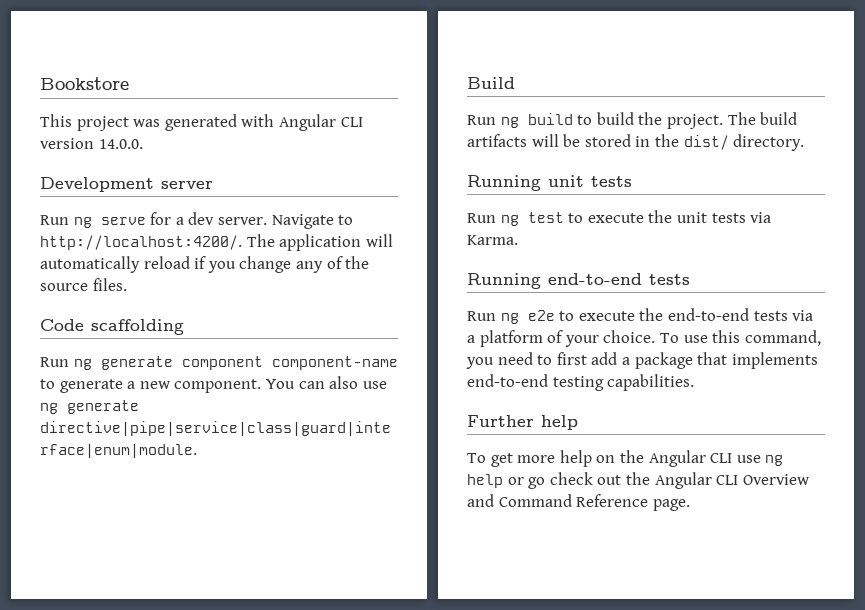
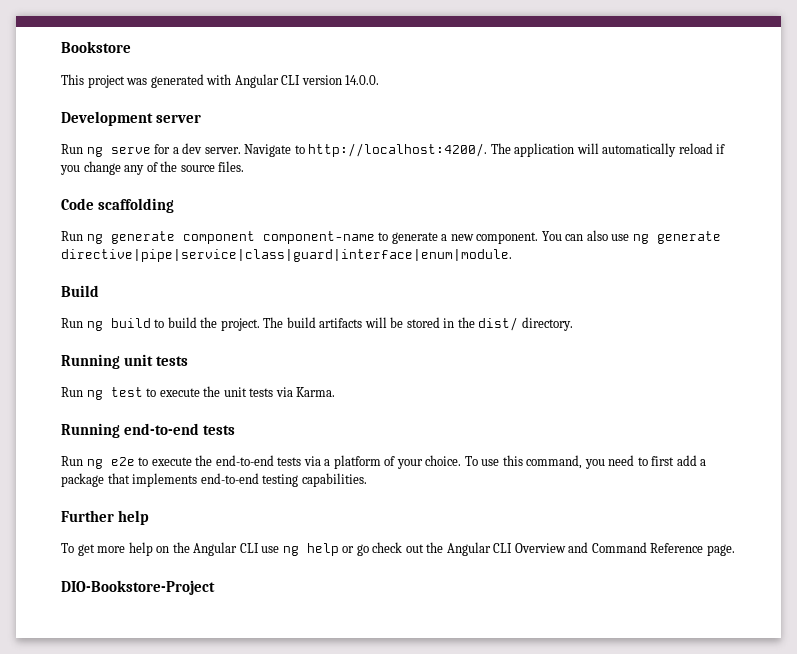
(690, 505) none -> [61,580,215,595] // DIO-Bookstore-Project

